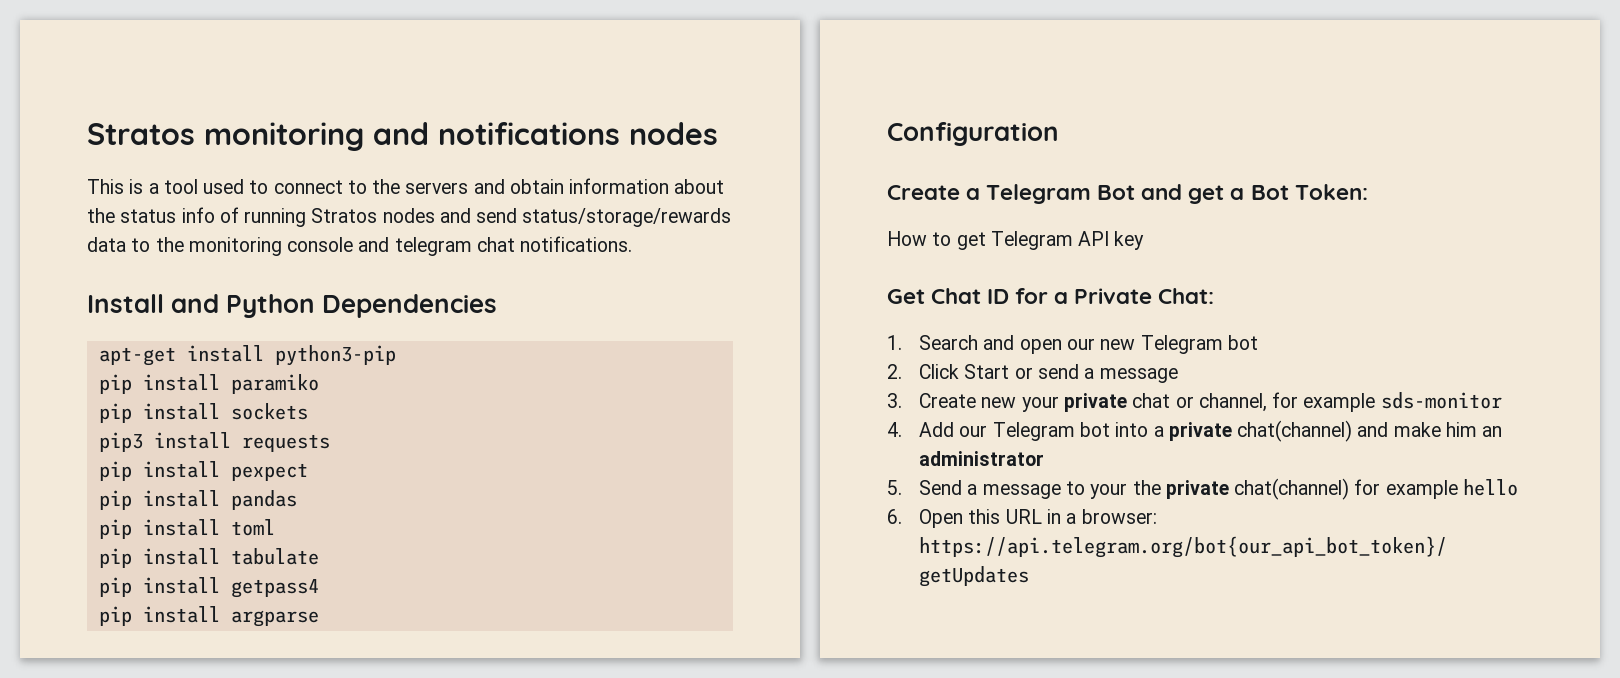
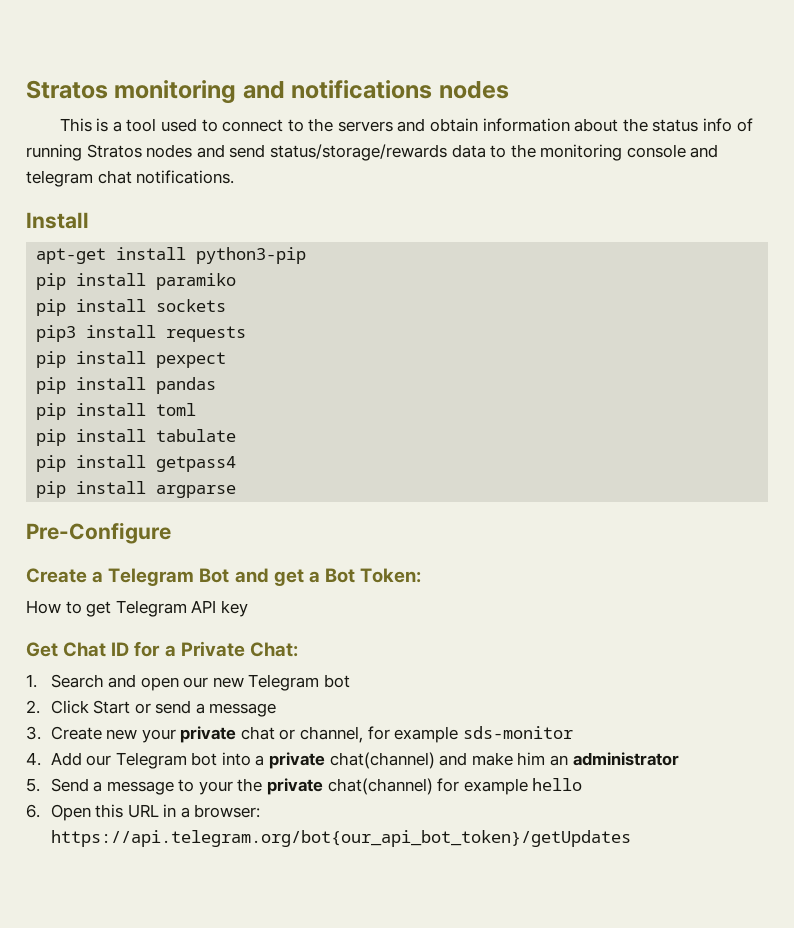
[171,294,498,318] and Python Dependencies -> (89, 220) none
[887,122,1059,146] Configuration -> [26,522,171,544] Pre-Configure

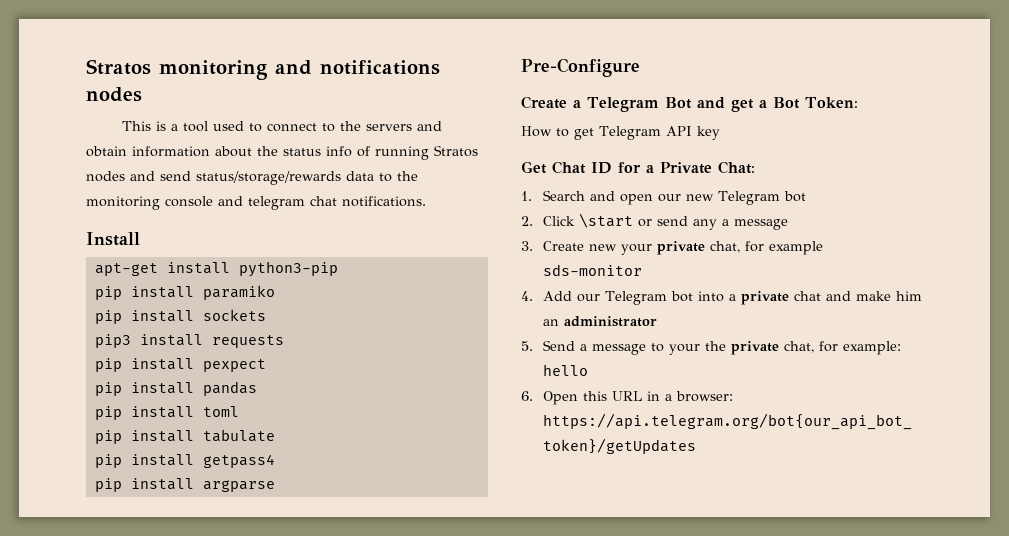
[93,700,131,714] Start -> [578,213,633,228] \start
(192, 707) none -> [692,219,717,230] any
[240,726,364,743] chat or channel, -> [709,241,740,253] chat,
[329,752,435,769] chat(channel) -> [793,291,821,301] chat
[327,778,528,795] chat(channel) for example -> [783,341,901,355] chat, for example:

